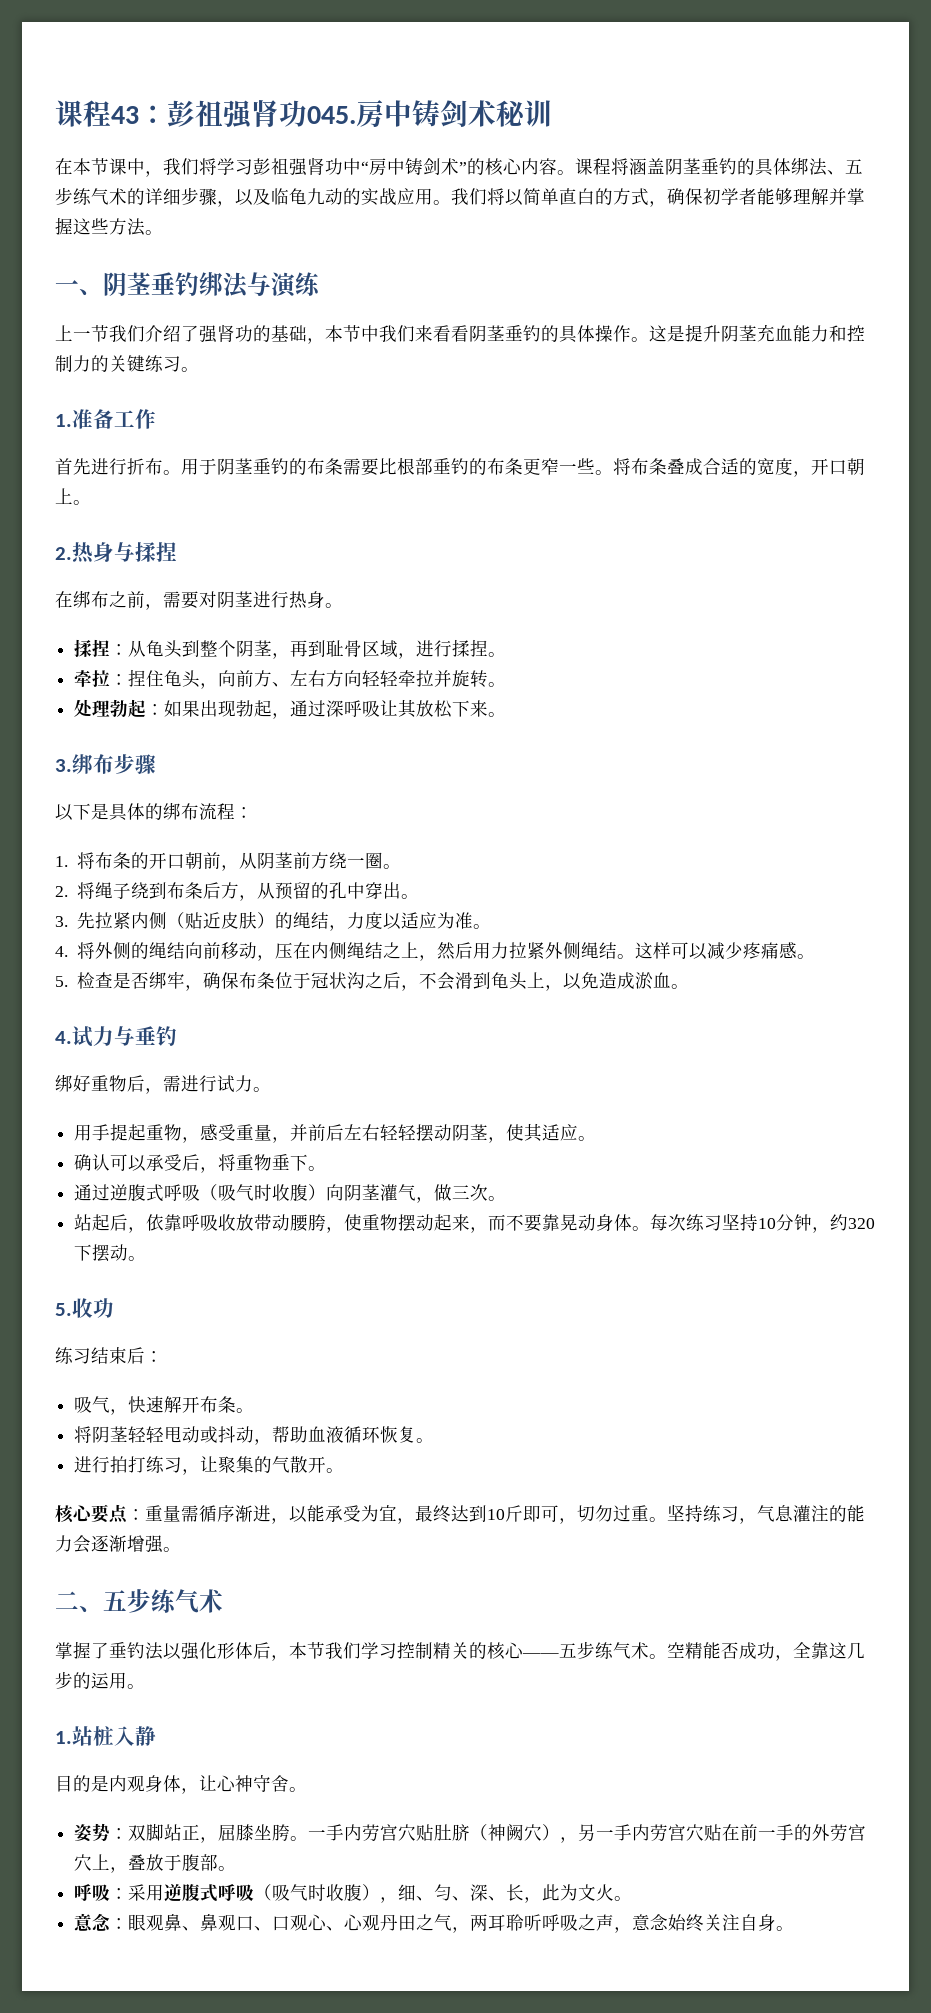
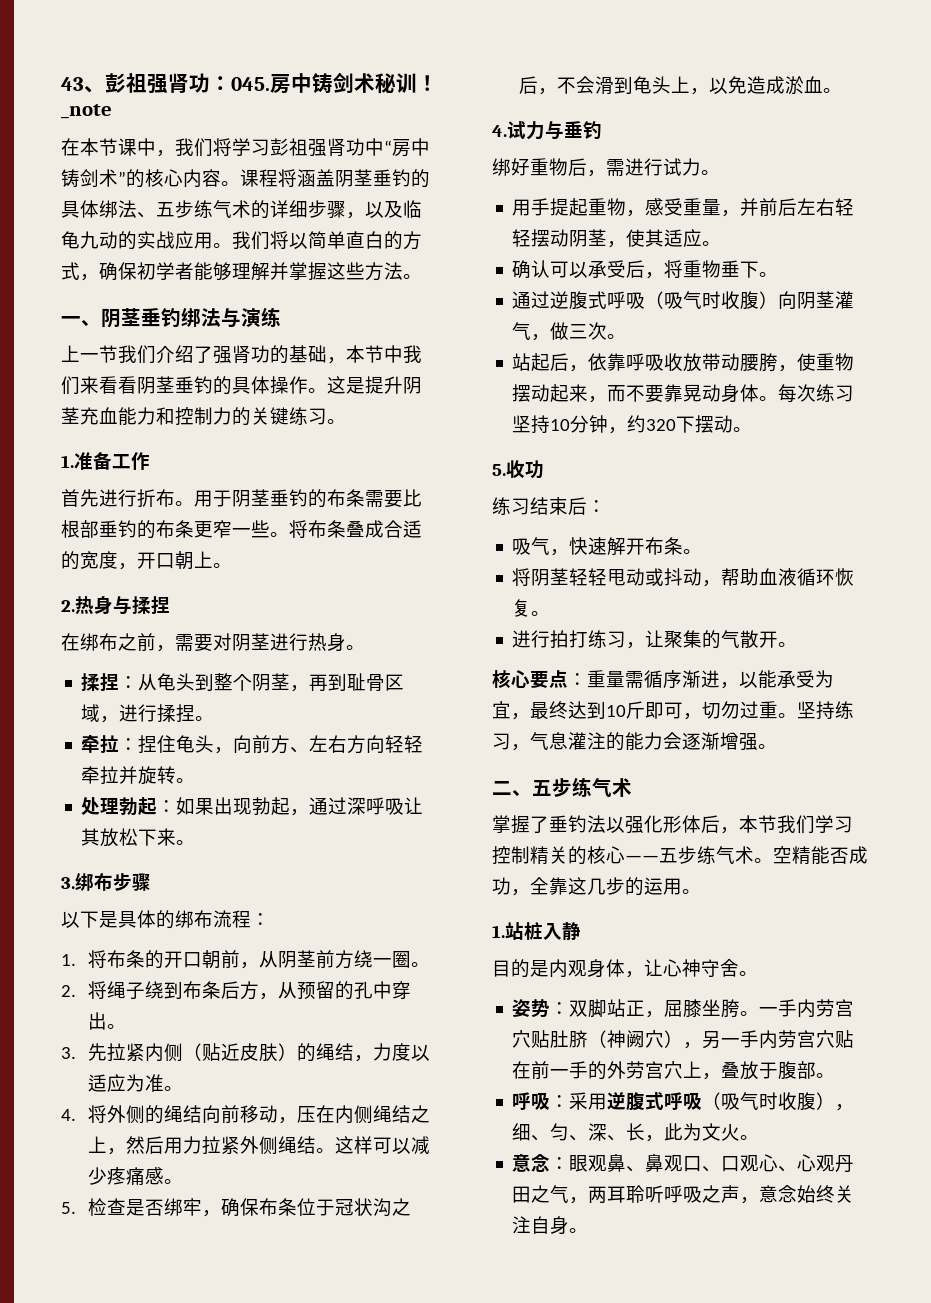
[55,100,307,129] 课程43：彭祖强肾功 -> [61,73,231,94] 43、彭祖强肾功：
(552, 113) none -> [417,75,438,91] [61,104,112,119] ！_note

